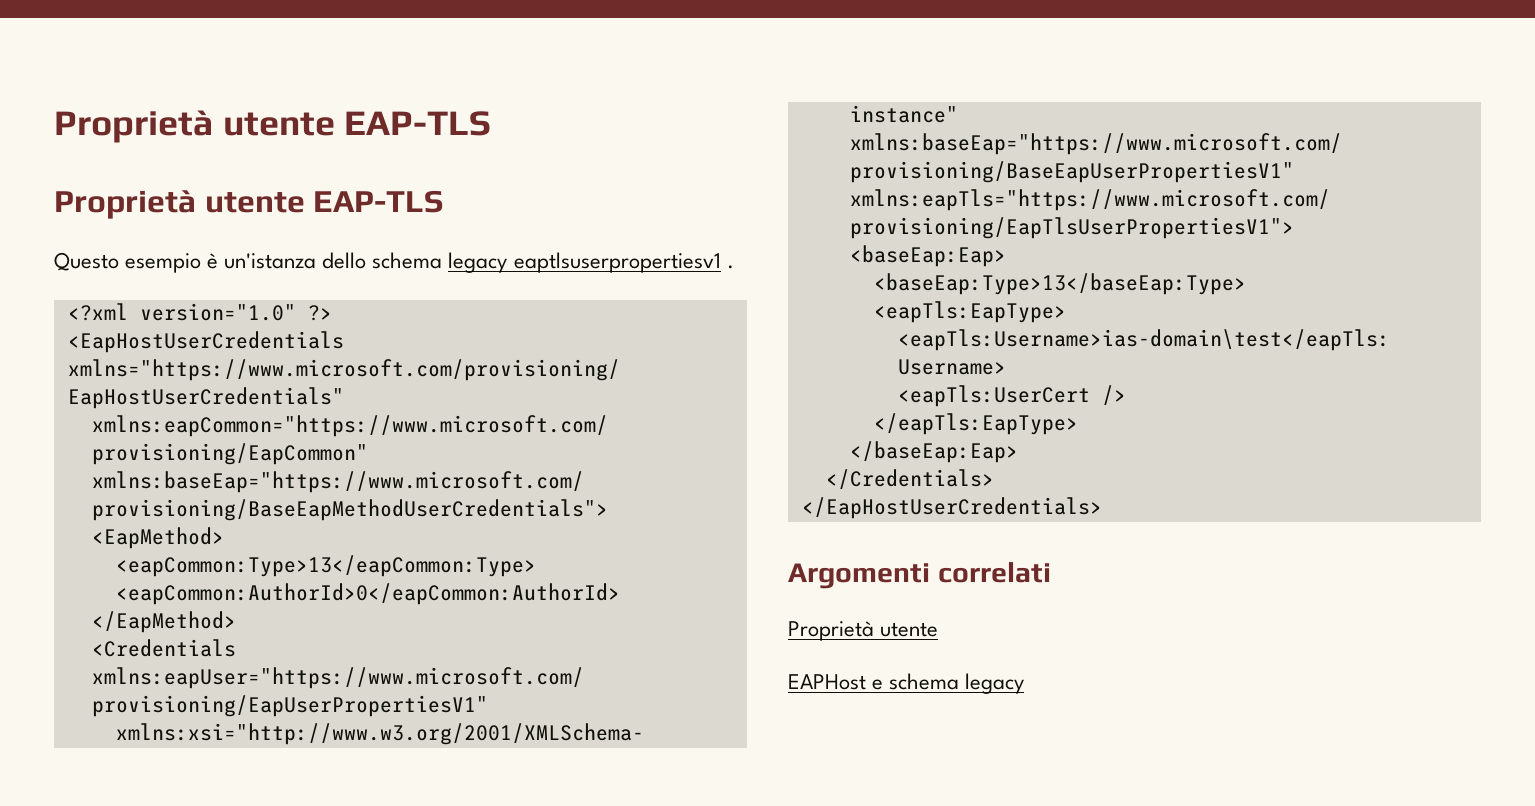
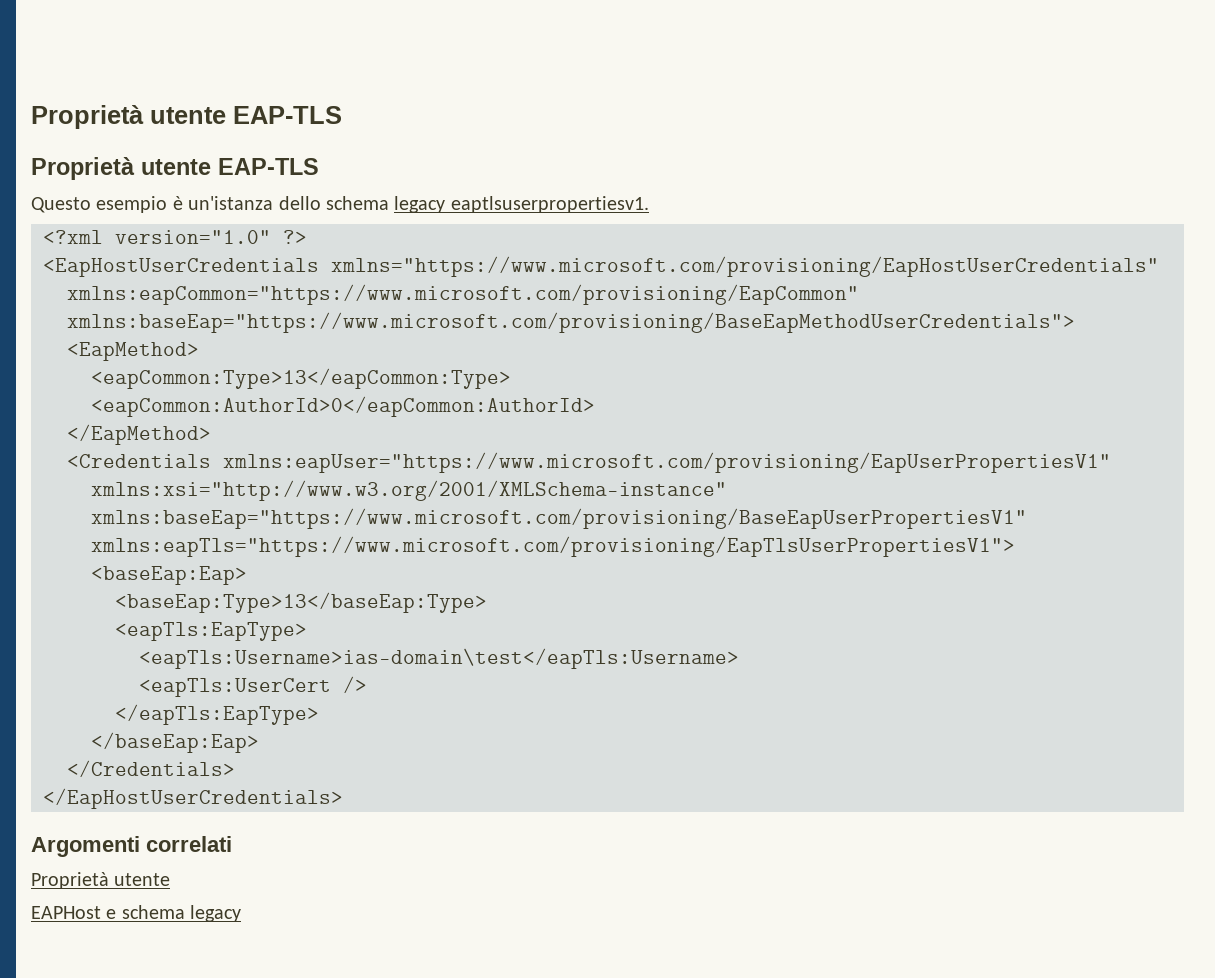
[513,252,734,273] eaptlsuserpropertiesv1 . -> [450,196,649,213] eaptlsuserpropertiesv1.

